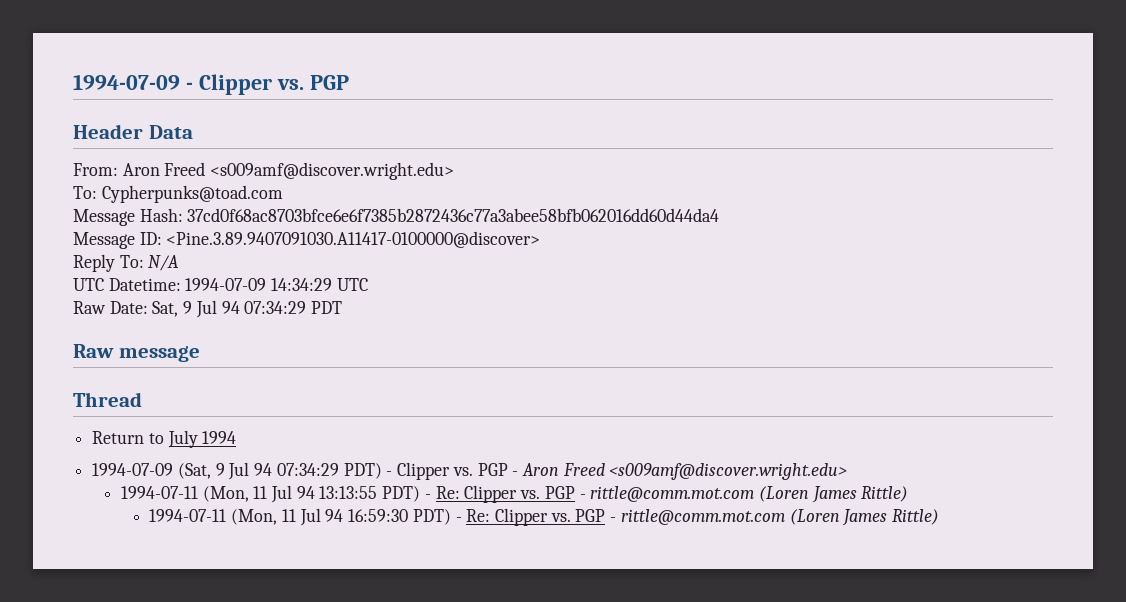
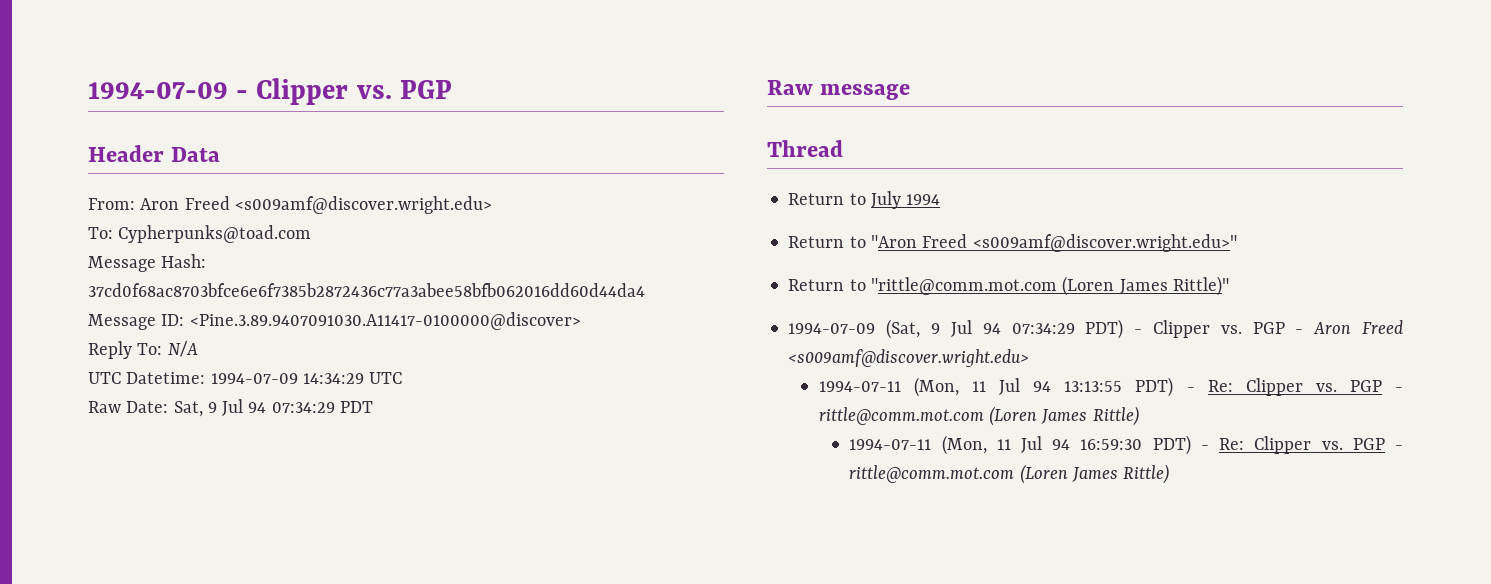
(237, 437) none -> [788,234,1237,252] [788,276,1229,296] // Return to "Aron Freed <s009amf@discover.wright.edu>" // Return to "rittle@comm.mot.com (Loren James Rittle)"

